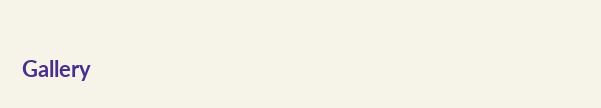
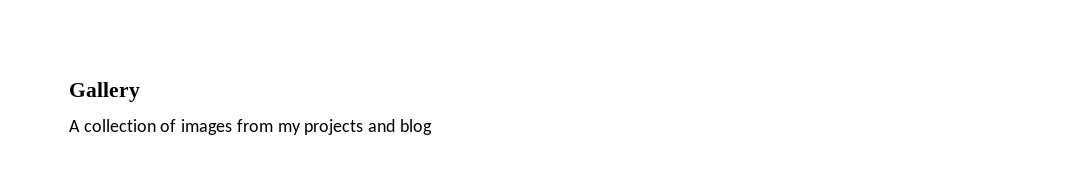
(91, 70) none -> [69,119,432,135] // A collection of images from my projects and blog

